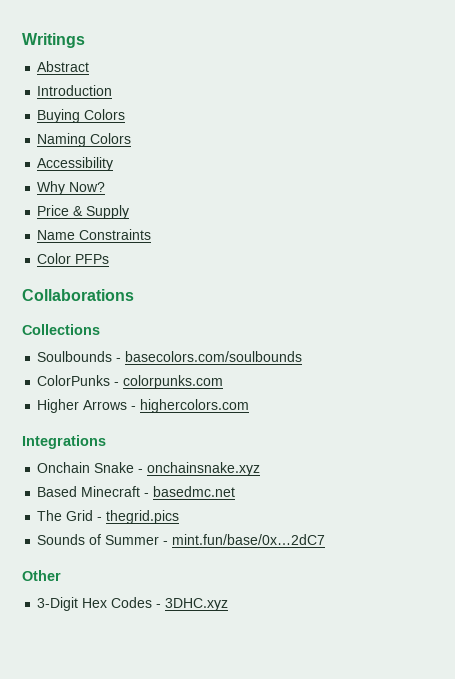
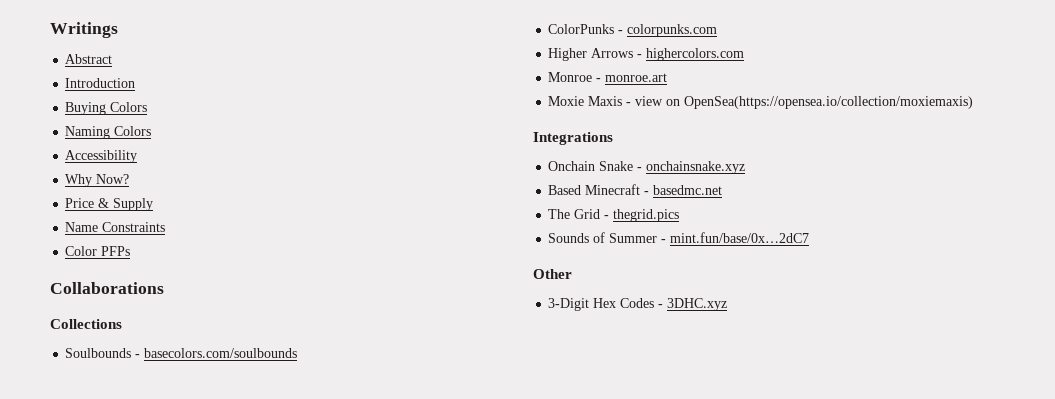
(250, 406) none -> [548,72,668,82] [548,96,974,109] // Monroe - monroe.art // Moxie Maxis - view on OpenSea(https://opensea.io/collection/moxiemaxis)

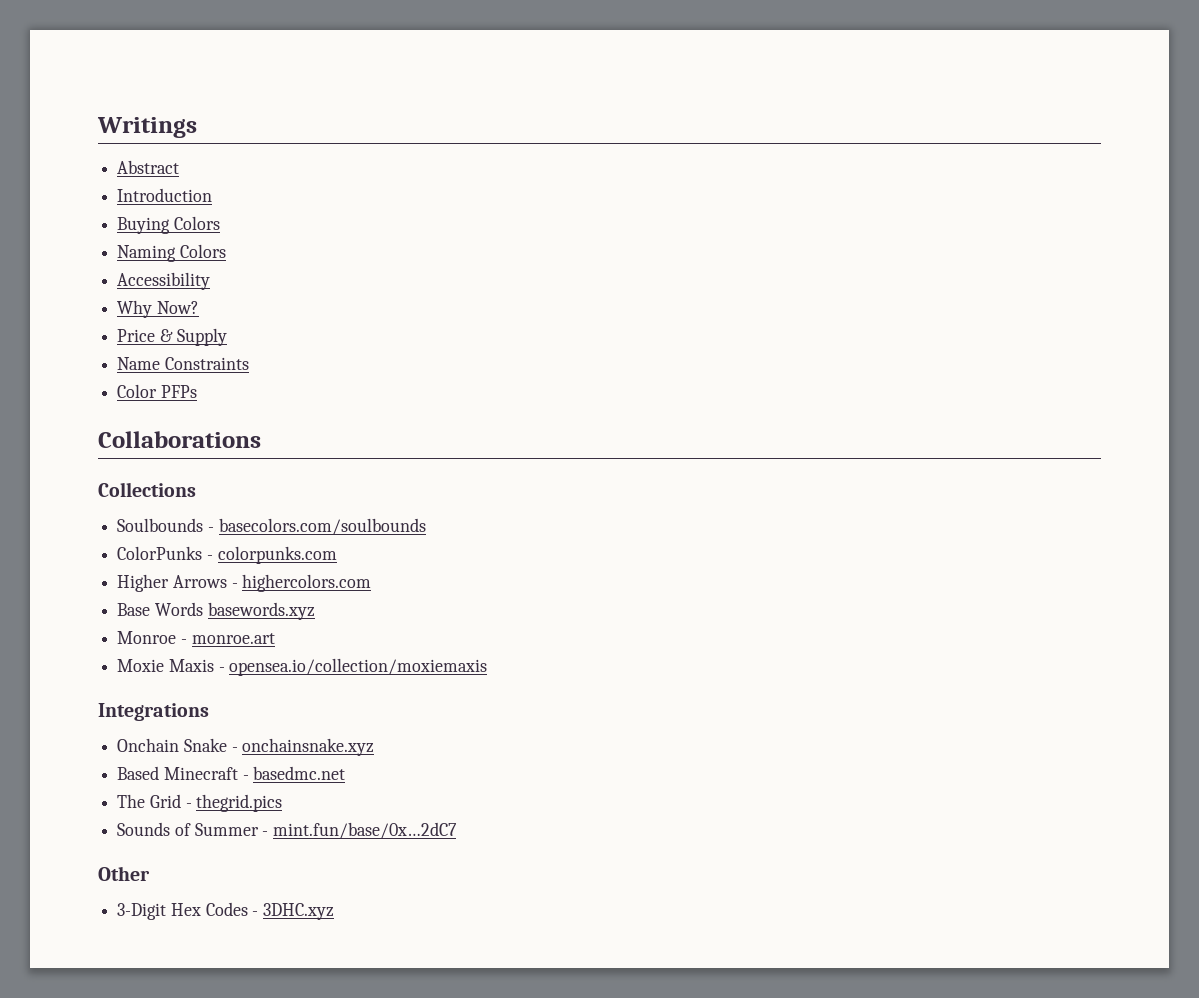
(745, 54) none -> [117,602,315,620] // Base Words basewords.xyz
[635,96,974,109] view on OpenSea(https://opensea.io/collection/moxiemaxis) -> [229,658,488,676] opensea.io/collection/moxiemaxis

